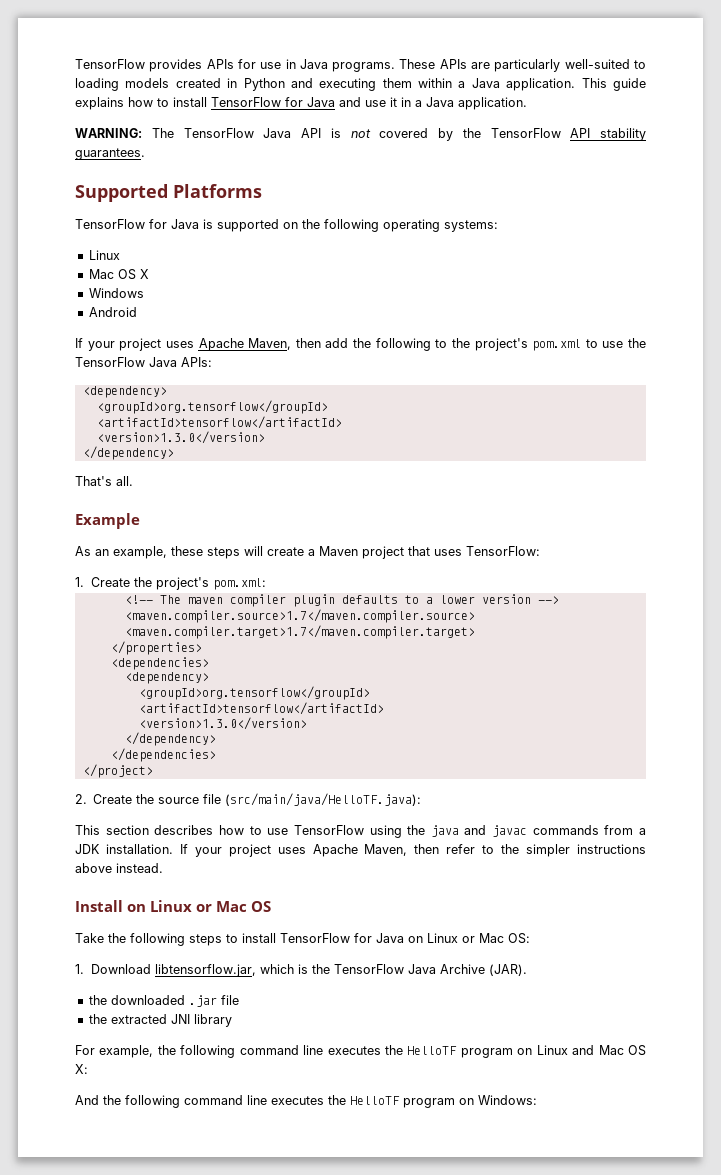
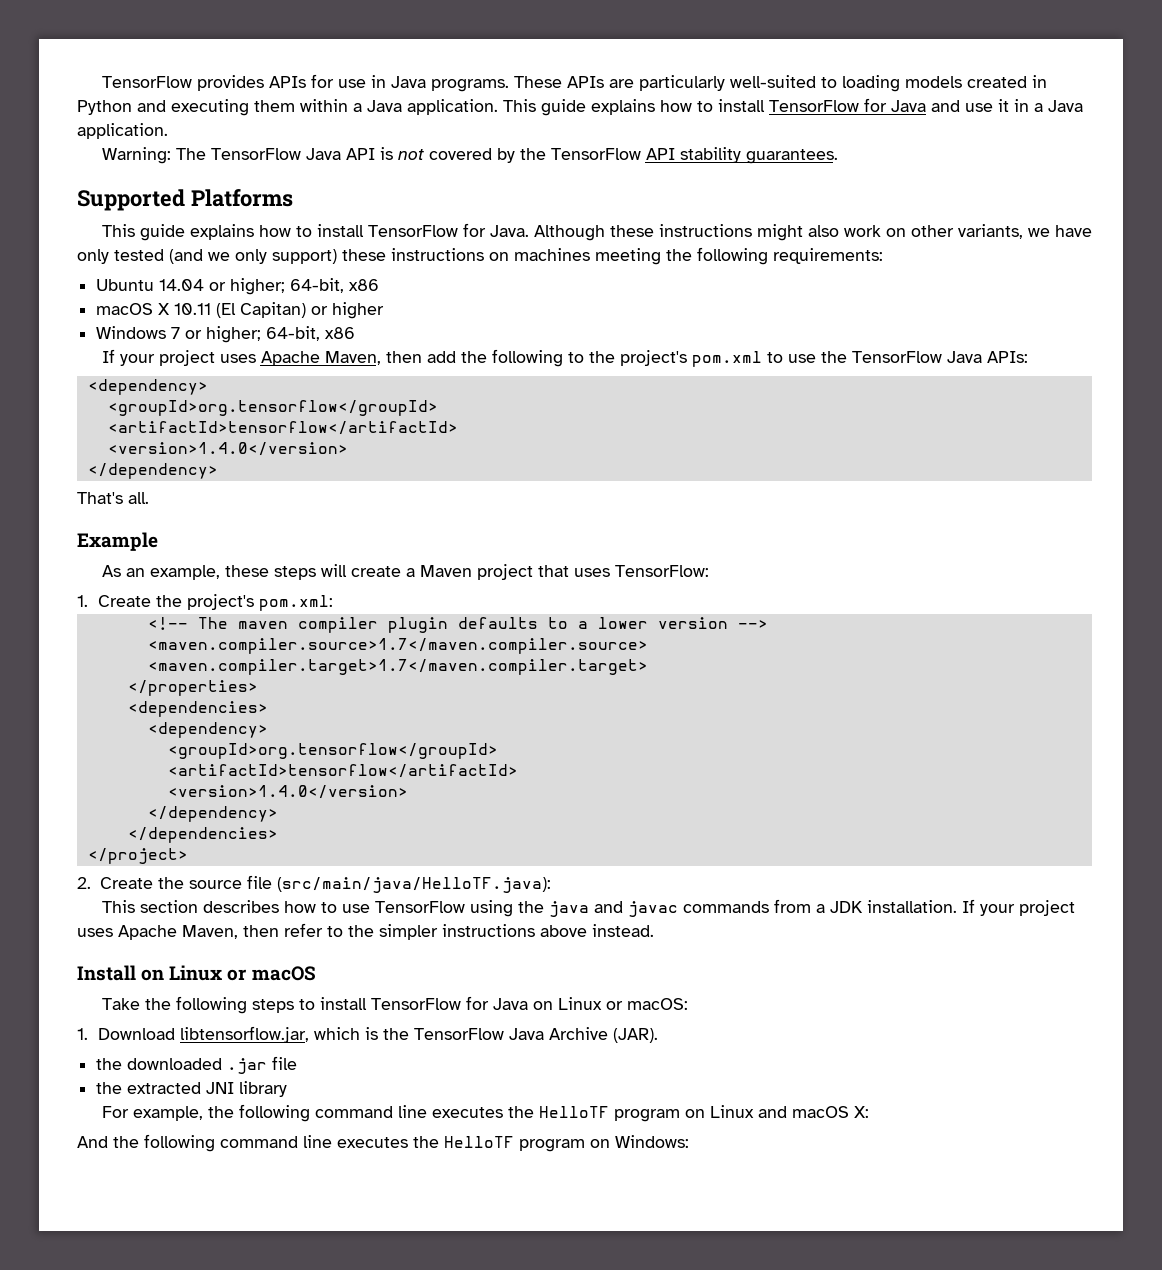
[75,128,142,138] WARNING: -> [101,147,171,164] Warning:
[75,219,498,232] [88,250,120,260] [88,269,149,280] [88,288,144,298] [88,307,137,317] TensorFlow for Java is supported on the following operating systems: // Linux // Mac OS X // Windows // Android -> [101,223,1092,241] [77,247,883,265] [96,278,380,295] [96,302,385,319] [96,326,356,343] This guide explains how to install TensorFlow for Java. Although these instructions might also work on other variants, we have only tested (and we only support) these instructions on machines meeting the following requirements: // Ubuntu 14.04 or higher; 64-bit, x86 // macOS X 10.11 (El Capitan) or higher // Windows 7 or higher; 64-bit, x86
[96,431,265,444] <version>1.3.0</version> -> [107,442,348,456] <version>1.4.0</version>
[138,717,307,730] <version>1.3.0</version> -> [167,785,408,799] <version>1.4.0</version>
[216,901,272,912] Mac OS -> [251,966,316,981] macOS
[479,933,530,944] Mac OS: -> [626,998,688,1010] macOS:
[598,1045,647,1056] Mac OS -> [791,1106,849,1118] macOS

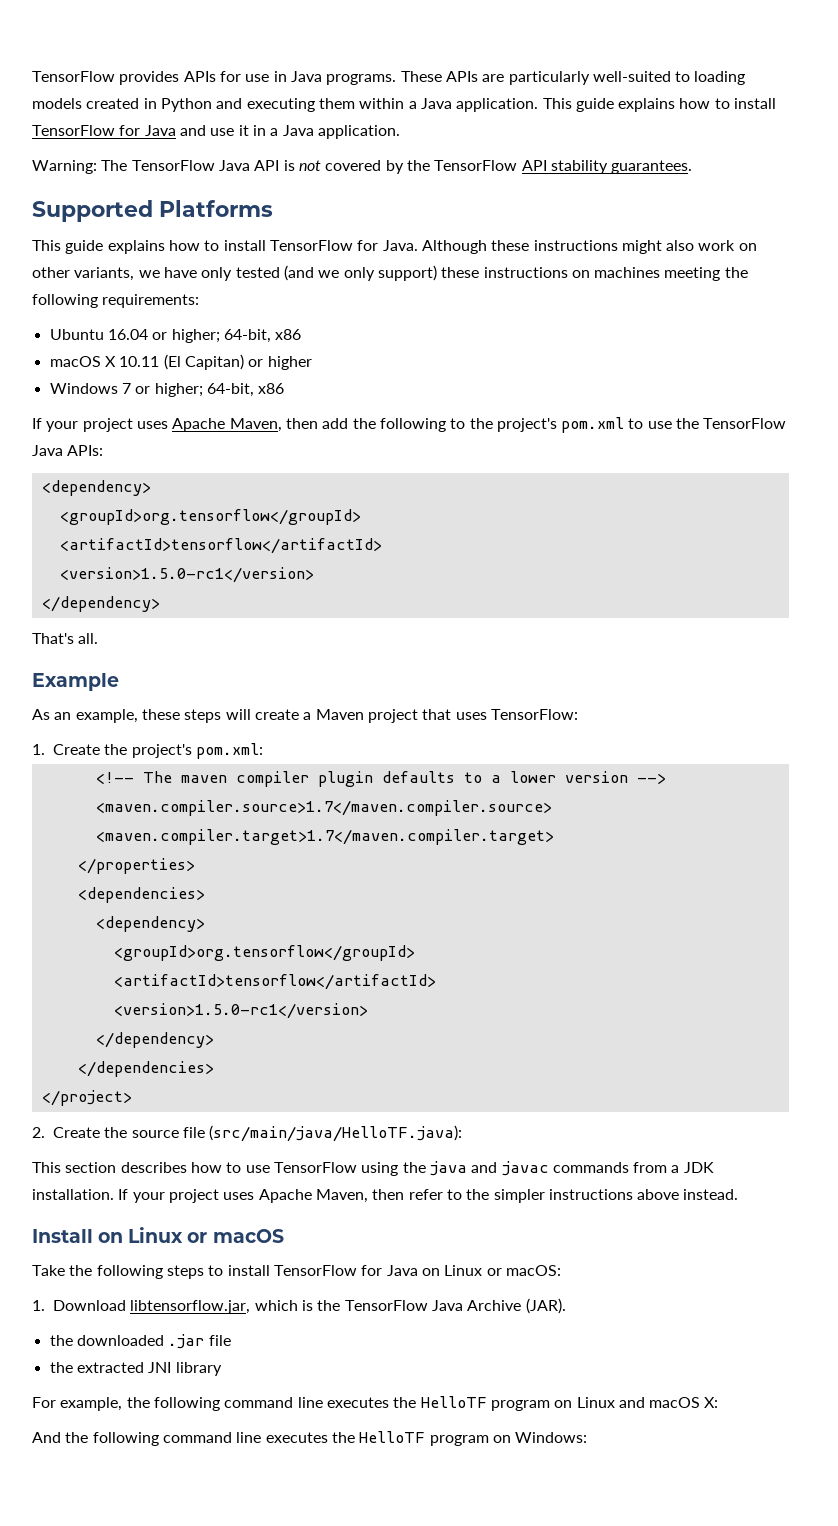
[159,279,205,291] 14.04 -> [107,329,148,340] 16.04
[107,442,348,456] <version>1.4.0</version> -> [59,567,314,583] <version>1.5.0-rc1</version>
[167,785,408,799] <version>1.4.0</version> -> [113,1003,368,1019] <version>1.5.0-rc1</version>

